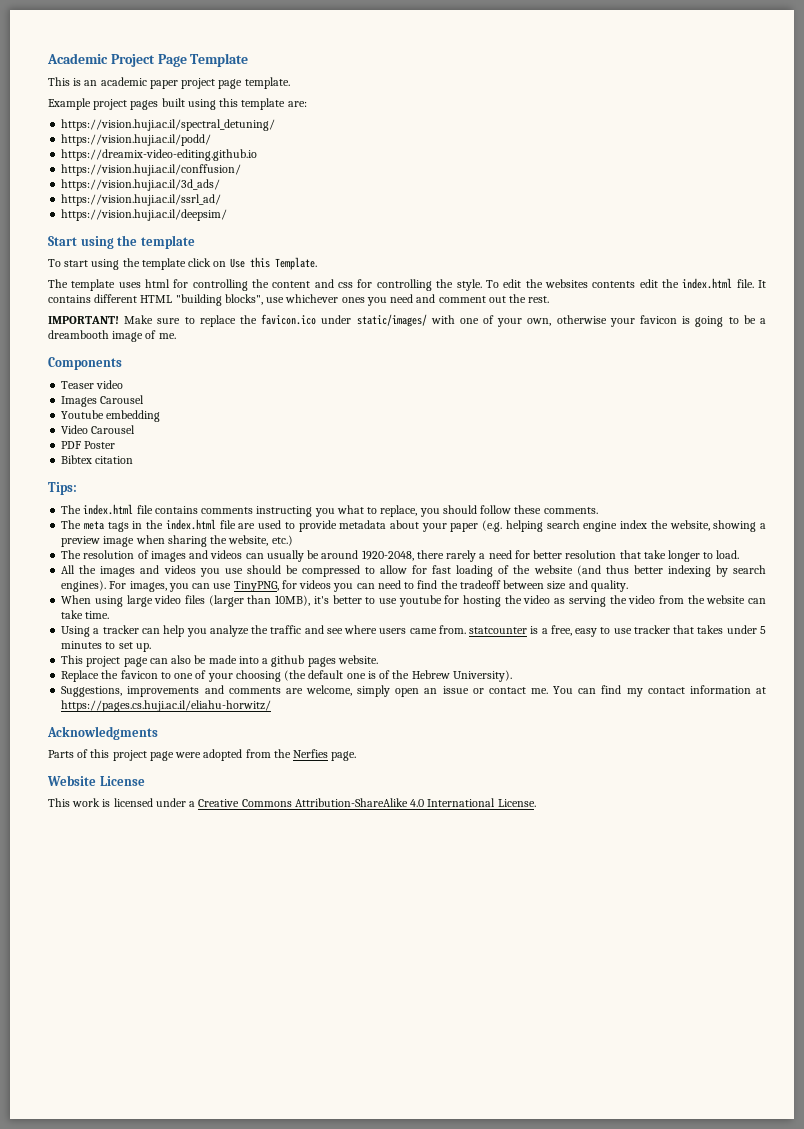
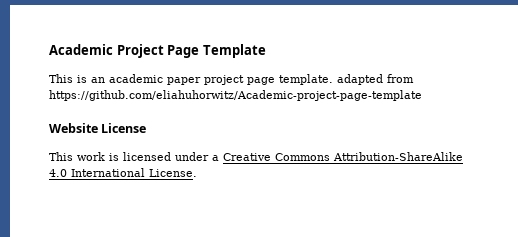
[48,98,307,110] [61,119,276,131] [61,134,212,146] [61,149,258,161] [61,164,242,176] [61,179,221,191] [61,194,222,206] [61,209,228,221] [48,235,195,249] [48,257,317,270] [48,278,766,291] [48,294,550,306] [48,314,766,327] [48,330,176,342] [48,357,122,370] [61,380,124,389] [61,395,145,407] [61,410,161,422] [61,425,136,434] [61,441,116,449] [61,455,134,464] [48,482,77,495] [61,504,598,517] [61,519,766,532] [61,535,293,547] [61,550,740,562] [61,565,767,577] [61,580,628,592] [61,595,767,607] [61,610,110,619] [61,625,766,637] [61,641,151,652] [61,655,378,667] [61,670,512,682] [61,685,767,697] [61,700,272,712] [47,726,158,740] [48,749,357,761] // Example project pages built using this template are: // https://vision.huji.ac.il/spectral_detuning/ // https://vision.huji.ac.il/podd/ // https://dreamix-video-editing.github.io // https://vision.huji.ac.il/conffusion/ // https://vision.huji.ac.il/3d_ads/ // https://vision.huji.ac.il/ssrl_ad/ // https://vision.huji.ac.il/deepsim/ // Start using the template // To start using the template click on Use this Template. // The template uses html for controlling the content and css for controlling the style. To edit the websites contents edit the index.html file. It contains different HTML "building blocks", use whichever ones you need and comment out the rest. // IMPORTANT! Make sure to replace the favicon.ico under static/images/ with one of your own, otherwise your favicon is going to be a dreambooth image of me. // Components // Teaser video // Images Carousel // Youtube embedding // Video Carousel // PDF Poster // Bibtex citation // Tips: // The index.html file contains comments instructing you what to replace, you should follow these comments. // The meta tags in the index.html file are used to provide metadata about your paper (e.g. helping search engine index the website, showing a preview image when sharing the website, etc.) // The resolution of images and videos can usually be around 1920-2048, there rarely a need for better resolution that take longer to load. // All the images and videos you use should be compressed to allow for fast loading of the website (and thus better indexing by search engines). For images, you can use TinyPNG, for videos you can need to find the tradeoff between size and quality. // When using large video files (larger than 10MB), it's better to use youtube for hosting the video as serving the video from the website can take time. // Using a tracker can help you analyze the traffic and see where users came from. statcounter is a free, easy to use tracker that takes under 5 minutes to set up. // This project page can also be made into a github pages website. // Replace the favicon to one of your choosing (the default one is of the Hebrew University). // Suggestions, improvements and comments are welcome, simply open an issue or contact me. You can find my contact information at https://pages.cs.huji.ac.il/eliahu-horwitz/ // Acknowledgments // Parts of this project page were adopted from the Nerfies page. -> [337,74,414,85] [49,90,422,101] adapted from https://github.com/eliahuhorwitz/Academic-project-page-template

